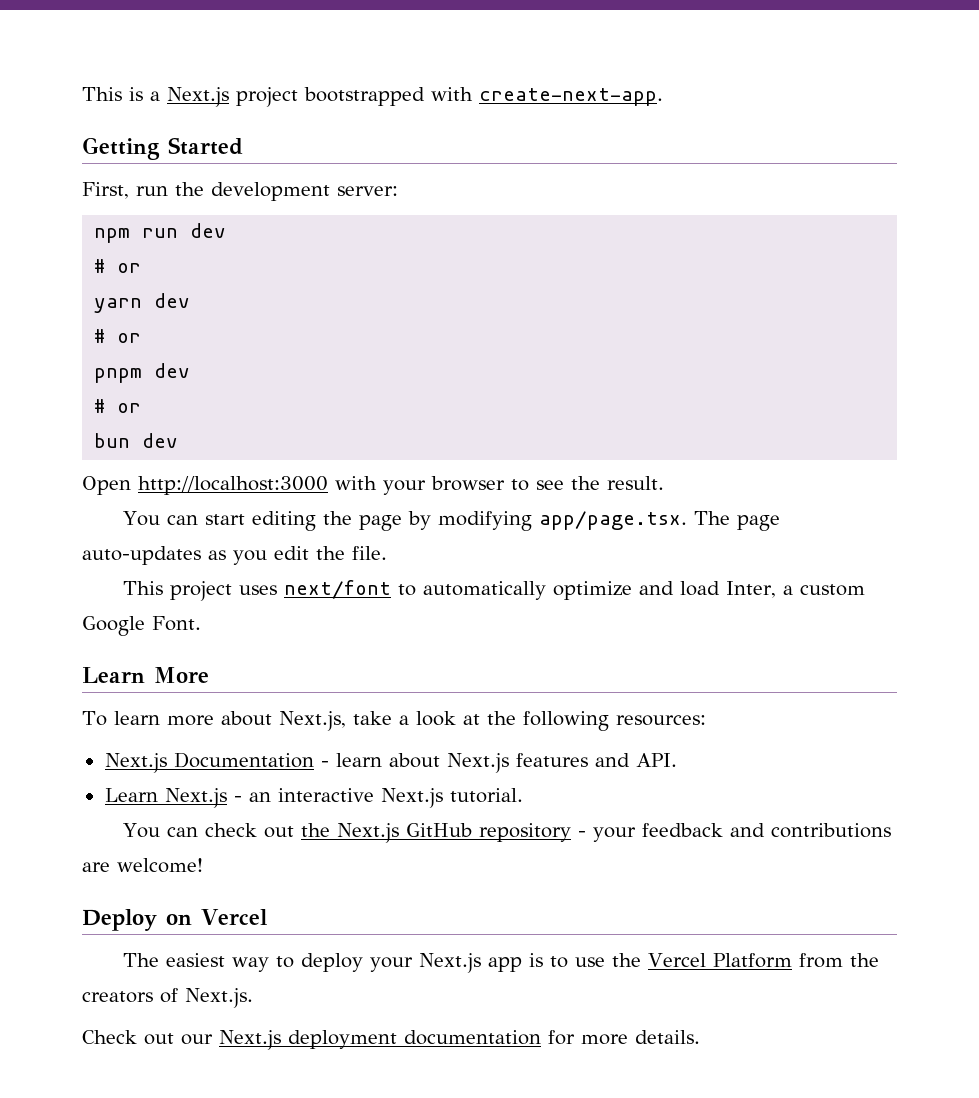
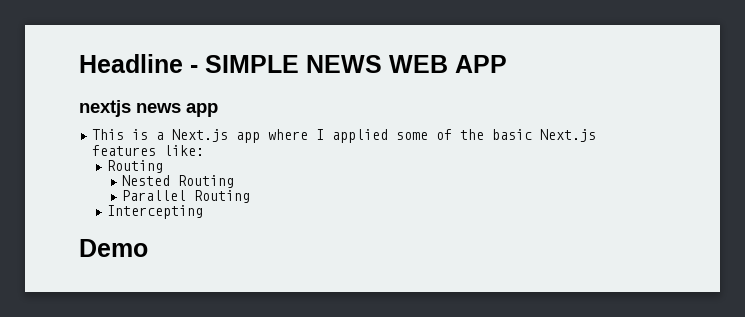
[82,87,663,107] [82,137,243,160] [82,182,398,201] [94,223,227,243] [94,259,142,273] [94,293,191,313] [94,329,142,343] [94,363,191,383] [94,399,142,413] [94,433,179,448] [82,476,664,495] [123,511,781,531] [82,546,387,565] [123,580,866,601] [82,616,201,636] [82,667,209,683] [82,711,706,731] [104,752,677,773] [104,788,523,808] [123,823,892,843] [82,858,203,873] [82,909,267,931] [123,953,880,973] [82,988,253,1008] [82,1030,700,1050] This is a Next.js project bootstrapped with create-next-app. // Getting Started // First, run the development server: // npm run dev // # or // yarn dev // # or // pnpm dev // # or // bun dev // Open http://localhost:3000 with your browser to see the result. // You can start editing the page by modifying app/page.tsx. The page auto-updates as you edit the file. // This project uses next/font to automatically optimize and load Inter, a custom Google Font. // Learn More // To learn more about Next.js, take a look at the following resources: // Next.js Documentation - learn about Next.js features and API. // Learn Next.js - an interactive Next.js tutorial. // You can check out the Next.js GitHub repository - your feedback and contributions are welcome! // Deploy on Vercel // The easiest way to deploy your Next.js app is to use the Vercel Platform from the creators of Next.js. // Check out our Next.js deployment documentation for more details. -> [79,54,507,73] [79,100,218,117] [92,129,597,143] [92,145,205,156] [107,160,164,173] [122,175,235,188] [122,190,251,203] [107,205,204,219] [79,239,148,257] Headline - SIMPLE NEWS WEB APP // nextjs news app // This is a Next.js app where I applied some of the basic Next.js features like: // Routing // Nested Routing // Parallel Routing // Intercepting // Demo

